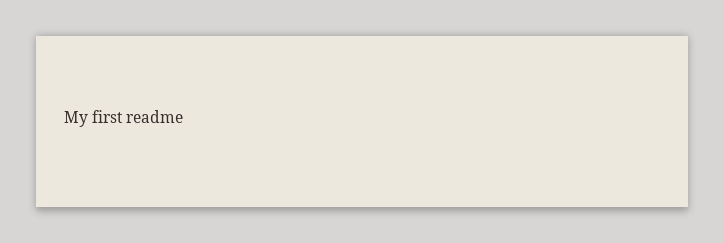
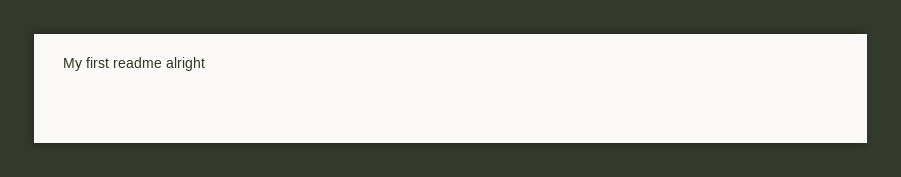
(184, 116) none -> [166,57,205,71] alright

